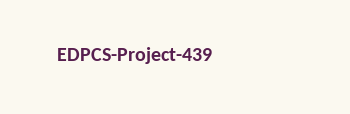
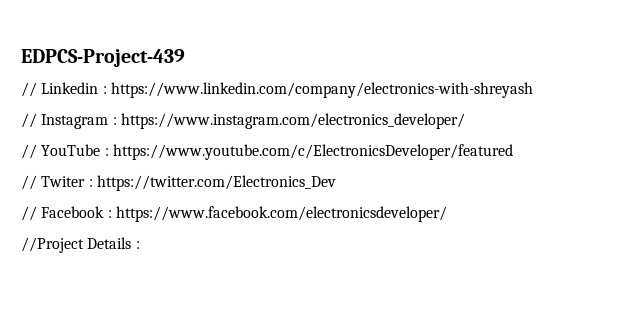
(212, 55) none -> [21,82,533,98] [21,113,465,129] [21,144,513,160] [21,175,336,191] [21,206,447,222] [21,237,140,253] // // Linkedin : https://www.linkedin.com/company/electronics-with-shreyash // // Instagram : https://www.instagram.com/electronics_developer/ // // YouTube : https://www.youtube.com/c/ElectronicsDeveloper/featured // // Twiter : https://twitter.com/Electronics_Dev // // Facebook : https://www.facebook.com/electronicsdeveloper/ // //Project Details :

